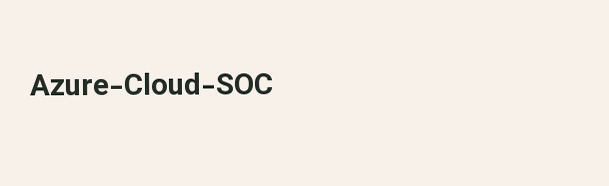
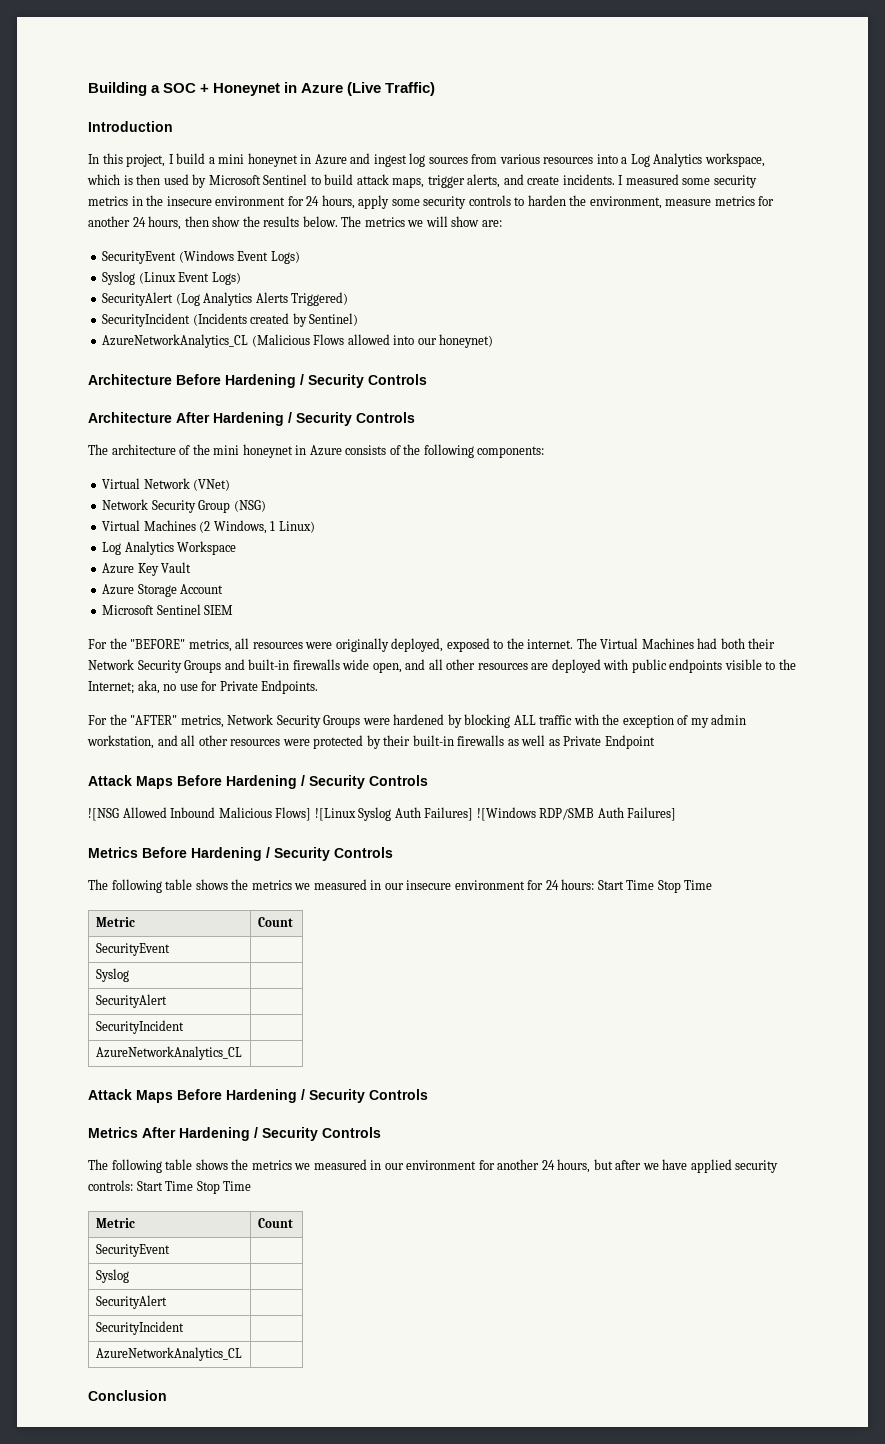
[29,72,274,96] Azure-Cloud-SOC -> [88,82,436,96] [88,121,173,132] [88,153,765,167] [87,174,757,188] [88,195,775,209] [88,216,502,230] [102,250,300,264] [102,271,241,285] [102,292,349,306] [102,313,359,327] [102,334,494,348] [88,374,427,388] [88,412,415,426] [88,444,545,458] [102,478,231,491] [102,499,266,513] [102,520,315,534] [102,541,237,555] [102,562,192,576] [102,584,224,597] [102,604,234,615] [88,638,776,652] [88,659,796,673] [88,680,319,694] [88,714,747,728] [87,735,655,749] [88,775,428,789] [88,807,677,821] [88,847,393,861] [88,879,713,893] [95,917,135,927] [257,917,293,927] [95,943,170,956] [95,968,129,982] [95,994,167,1008] [95,1020,184,1034] [95,1046,242,1060] [88,1089,428,1103] [88,1127,381,1141] [88,1159,779,1173] [88,1180,252,1194] [95,1218,135,1228] [257,1218,293,1228] [95,1244,170,1257] [95,1269,129,1283] [95,1295,167,1309] [95,1321,184,1335] [95,1347,242,1361] [88,1390,167,1401] Building a SOC + Honeynet in Azure (Live Traffic) // Introduction // In this project, I build a mini honeynet in Azure and ingest log sources from various resources into a Log Analytics workspace, which is then used by Microsoft Sentinel to build attack maps, trigger alerts, and create incidents. I measured some security metrics in the insecure environment for 24 hours, apply some security controls to harden the environment, measure metrics for another 24 hours, then show the results below. The metrics we will show are: // SecurityEvent (Windows Event Logs) // Syslog (Linux Event Logs) // SecurityAlert (Log Analytics Alerts Triggered) // SecurityIncident (Incidents created by Sentinel) // AzureNetworkAnalytics_CL (Malicious Flows allowed into our honeynet) // Architecture Before Hardening / Security Controls // Architecture After Hardening / Security Controls // The architecture of the mini honeynet in Azure consists of the following components: // Virtual Network (VNet) // Network Security Group (NSG) // Virtual Machines (2 Windows, 1 Linux) // Log Analytics Workspace // Azure Key Vault // Azure Storage Account // Microsoft Sentinel SIEM // For the "BEFORE" metrics, all resources were originally deployed, exposed to the internet. The Virtual Machines had both their Network Security Groups and built-in firewalls wide open, and all other resources are deployed with public endpoints visible to the Internet; aka, no use for Private Endpoints. // For the "AFTER" metrics, Network Security Groups were hardened by blocking ALL traffic with the exception of my admin workstation, and all other resources were protected by their built-in firewalls as well as Private Endpoint // Attack Maps Before Hardening / Security Controls // ![NSG Allowed Inbound Malicious Flows] ![Linux Syslog Auth Failures] ![Windows RDP/SMB Auth Failures] // Metrics Before Hardening / Security Controls // The following table shows the metrics we measured in our insecure environment for 24 hours: Start Time Stop Time // Metric | Count // SecurityEvent | // Syslog | // SecurityAlert | // SecurityIncident | // AzureNetworkAnalytics_CL | // Attack Maps Before Hardening / Security Controls // Metrics After Hardening / Security Controls // The following table shows the metrics we measured in our environment for another 24 hours, but after we have applied security controls: Start Time Stop Time // Metric | Count // SecurityEvent | // Syslog | // SecurityAlert | // SecurityIncident | // AzureNetworkAnalytics_CL | // Conclusion

